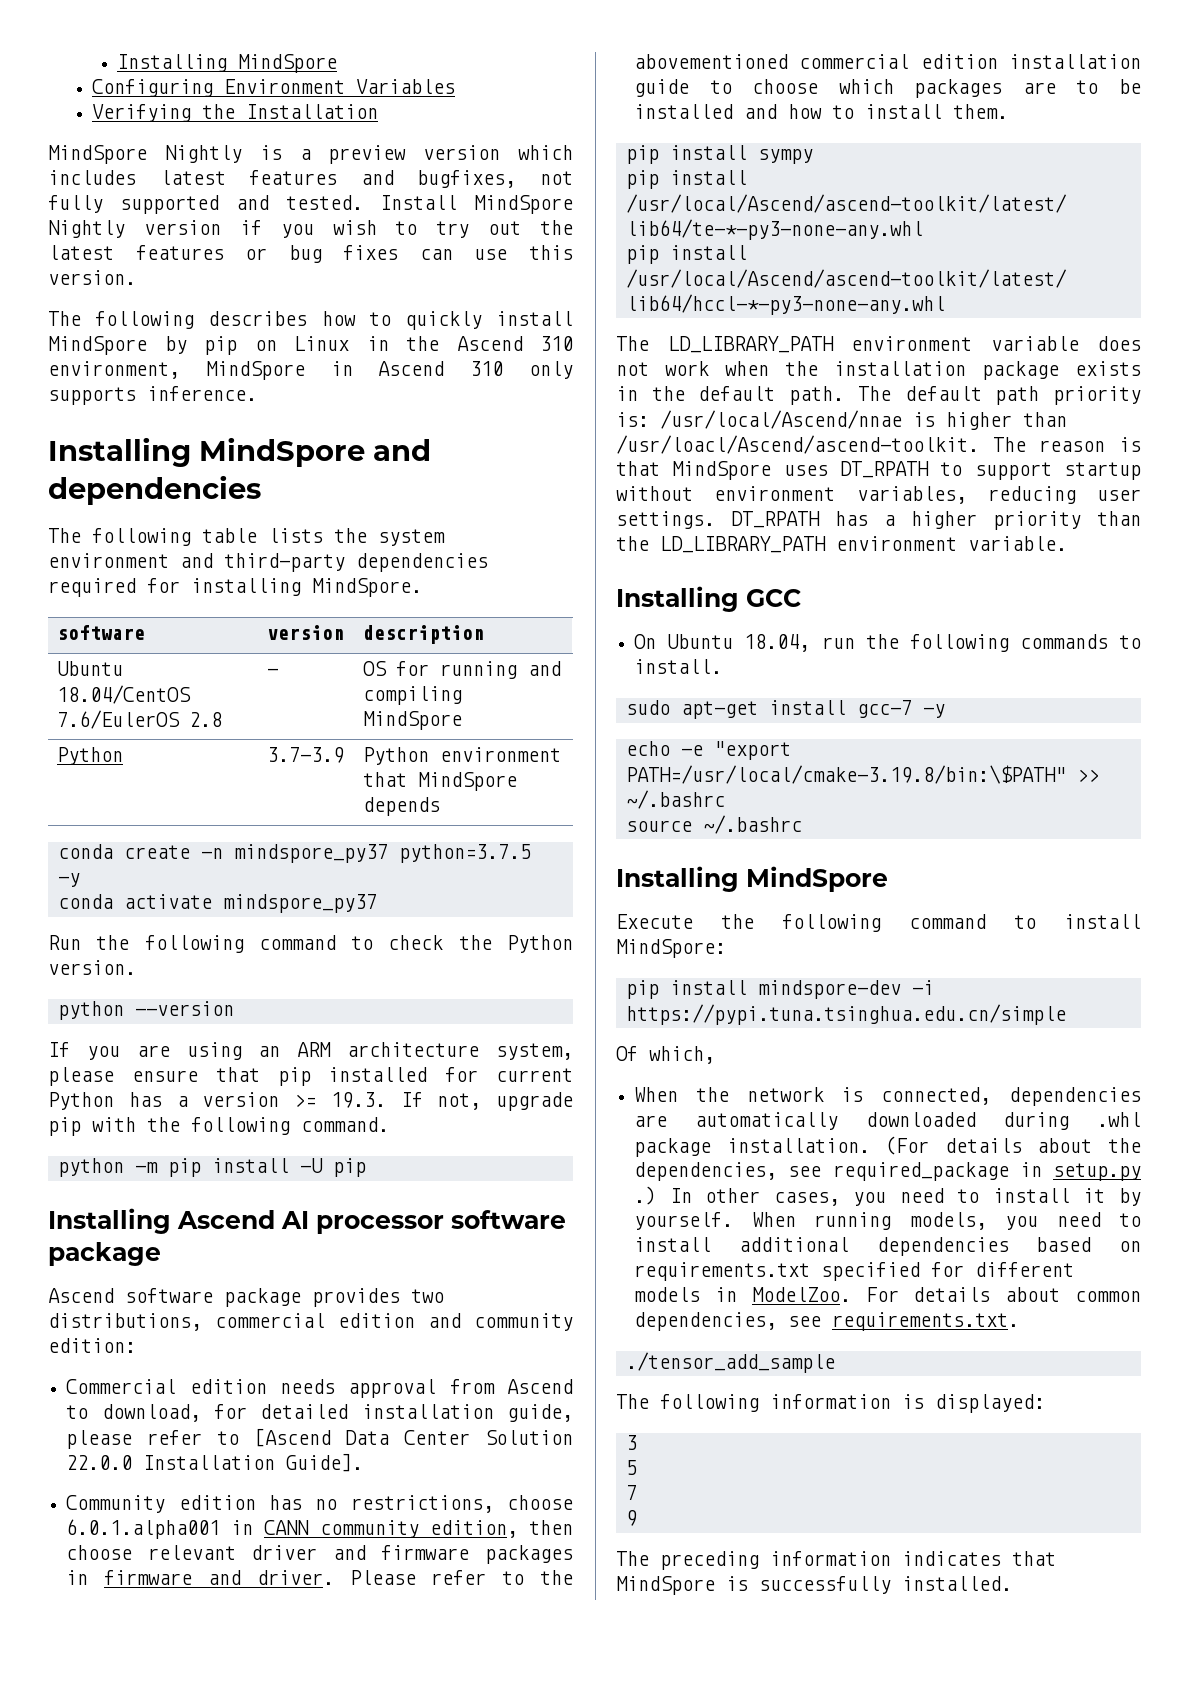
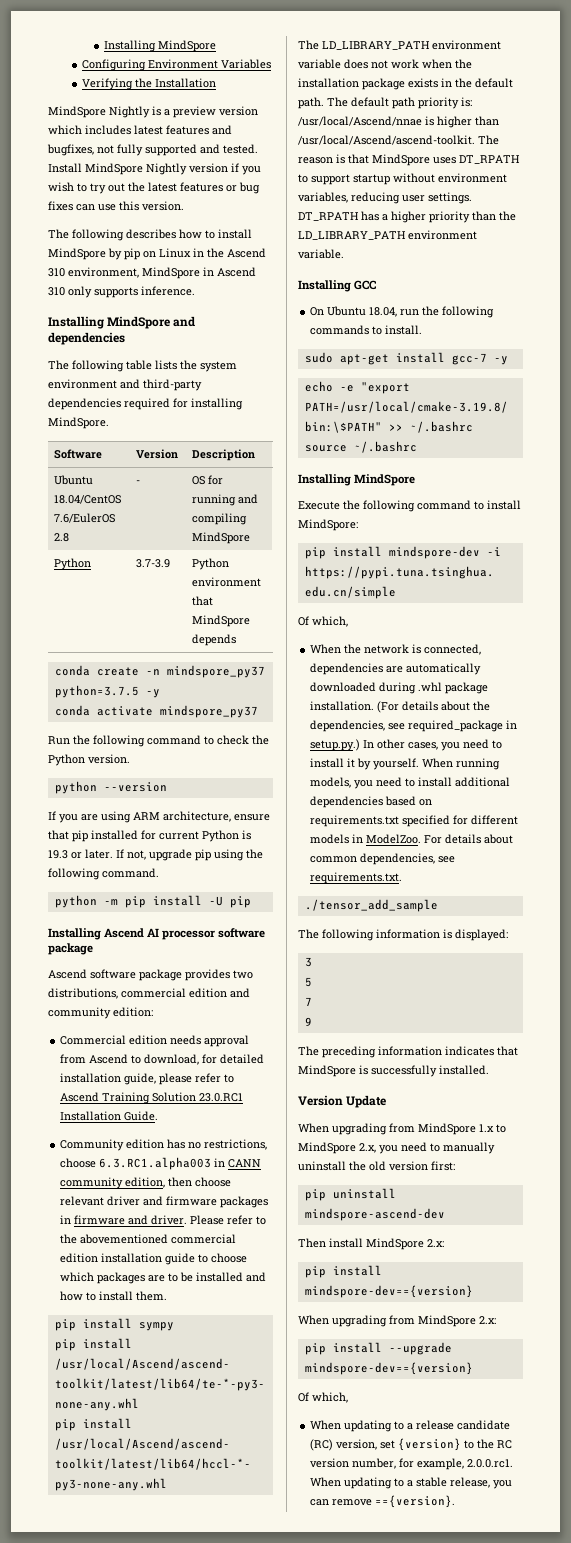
[404,311,482,330] quickly -> (215, 234) none
[56,625,145,640] [266,625,344,640] [362,625,484,644] software | version | description -> [54,449,103,459] [136,449,179,459] [192,449,256,461] Software | Version | Description
[258,1042,573,1060] [48,1067,114,1086] an ARM architecture system, please -> [133,811,231,822] ARM architecture,
[128,1092,386,1108] has a version >= 19.3. -> [242,830,251,840] [48,849,113,859] is 19.3 or later.
[92,1117,136,1132] with -> [214,849,244,861] using
[253,1428,573,1447] [66,1453,364,1472] [Ascend Data Center Solution 22.0.0 Installation Guide]. -> [60,1092,244,1104] [60,1111,159,1121] Ascend Training Solution 23.0.RC1 Installation Guide.
[66,1519,221,1539] 6.0.1.alpha001 -> [99,1157,212,1170] 6.3.RC1.alpha003
[616,435,979,454] /usr/loacl/Ascend/ascend-toolkit. -> [298,135,475,145] /usr/local/Ascend/ascend-toolkit.
[1053,1163,1141,1181] [634,1186,657,1205] setup.py .) -> [310,739,361,751] setup.py.)
(1012, 1583) none -> [298,1095,387,1108] [298,1123,506,1135] [298,1142,495,1154] [298,1161,455,1171] [304,1188,396,1201] [304,1208,445,1221] [298,1238,444,1250] [304,1265,382,1278] [304,1285,473,1298] [298,1315,496,1327] [304,1342,452,1355] [304,1362,473,1375] [298,1392,348,1403] [310,1420,511,1432] [310,1438,513,1451] [310,1458,514,1470] [310,1477,513,1489] [310,1495,456,1508] // Version Update // When upgrading from MindSpore 1.x to MindSpore 2.x, you need to manually uninstall the old version first: // pip uninstall mindspore-ascend-dev // Then install MindSpore 2.x: // pip install mindspore-dev=={version} // When upgrading from MindSpore 2.x: // pip install --upgrade mindspore-dev=={version} // Of which, // When updating to a release candidate (RC) version, set {version} to the RC version number, for example, 2.0.0.rc1. When updating to a stable release, you can remove =={version}.

